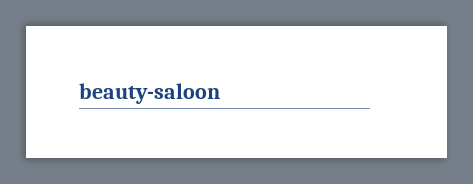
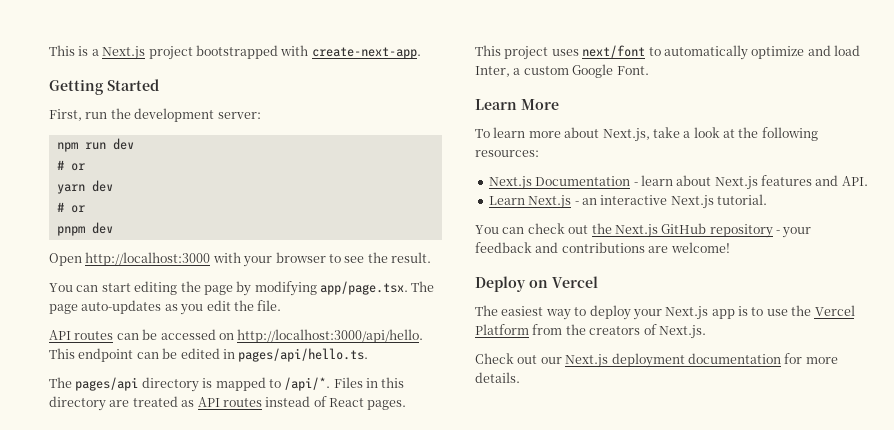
[79,83,220,104] beauty-saloon -> [49,45,421,60] [49,79,159,95] [49,108,261,122] [56,138,134,152] [56,160,85,171] [56,180,113,194] [56,202,85,213] [56,222,113,236] [49,252,431,267] [49,281,435,296] [49,300,282,315] [49,329,424,343] [49,348,369,362] [49,377,405,392] [49,396,407,411] [475,45,860,60] [475,64,649,78] [475,99,559,110] [475,127,818,142] [475,150,539,157] [488,175,868,190] [488,194,767,209] [475,223,812,238] [475,242,730,253] [475,276,598,292] [475,305,855,320] [475,324,706,339] [475,353,838,368] [475,372,520,383] This is a Next.js project bootstrapped with create-next-app. // Getting Started // First, run the development server: // npm run dev // # or // yarn dev // # or // pnpm dev // Open http://localhost:3000 with your browser to see the result. // You can start editing the page by modifying app/page.tsx. The page auto-updates as you edit the file. // API routes can be accessed on http://localhost:3000/api/hello. This endpoint can be edited in pages/api/hello.ts. // The pages/api directory is mapped to /api/*. Files in this directory are treated as API routes instead of React pages. // This project uses next/font to automatically optimize and load Inter, a custom Google Font. // Learn More // To learn more about Next.js, take a look at the following resources: // Next.js Documentation - learn about Next.js features and API. // Learn Next.js - an interactive Next.js tutorial. // You can check out the Next.js GitHub repository - your feedback and contributions are welcome! // Deploy on Vercel // The easiest way to deploy your Next.js app is to use the Vercel Platform from the creators of Next.js. // Check out our Next.js deployment documentation for more details.

